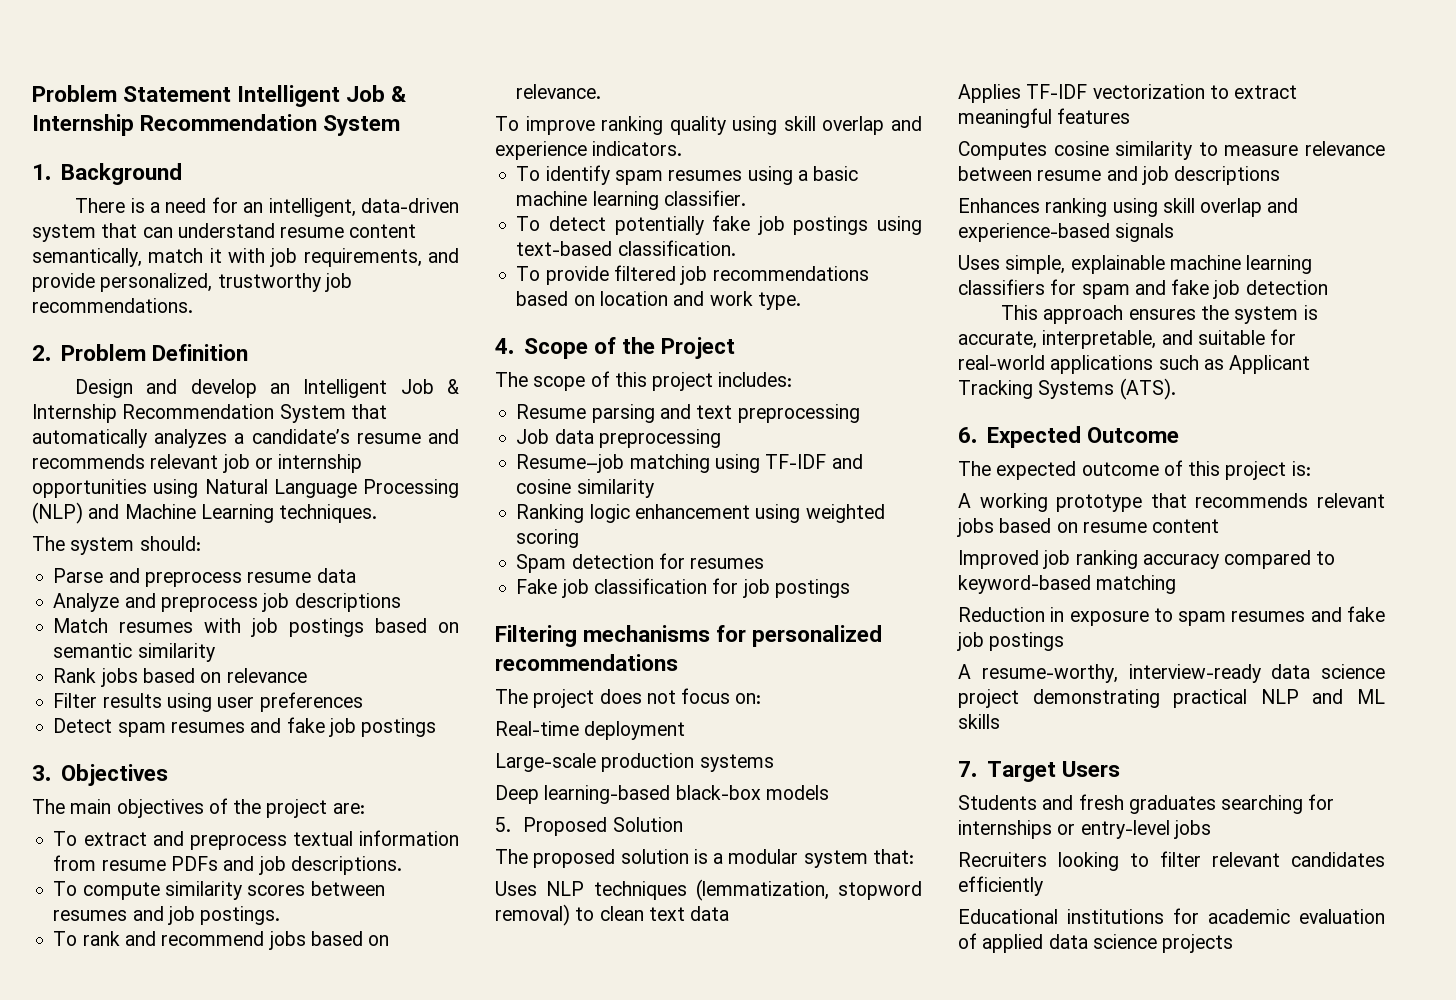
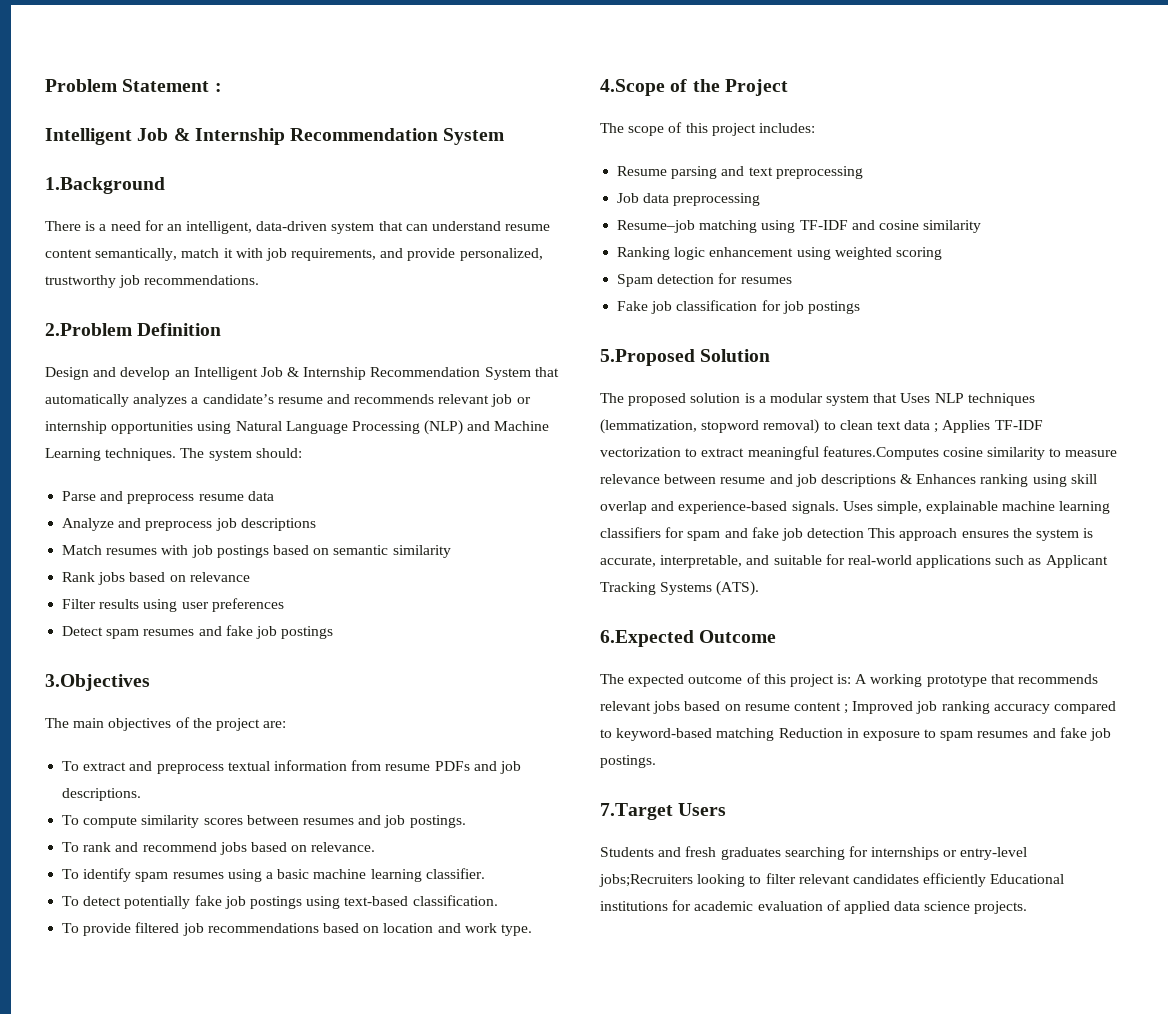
(232, 94) none -> [214,83,222,92] : //
[32,163,182,185] 1. Background -> [45,177,165,194] 1.Background
[32,344,146,361] 2. Problem -> [45,323,132,336] 2.Problem
(378, 513) // -> (177, 454) none
[32,764,168,786] 3. Objectives -> [45,674,150,691] 3.Objectives
[495,116,922,135] [495,141,683,160] // To improve ranking quality using skill overlap and experience indicators. -> (376, 847) none
[495,338,588,359] 4. Scope -> [600,79,665,96] 4.Scope
[495,625,883,647] [495,654,678,671] [495,688,762,708] [495,721,686,740] [495,753,774,772] [495,785,829,804] [495,817,608,836] Filtering mechanisms for personalized recommendations // The project does not focus on: // Real-time deployment // Large-scale production systems // Deep learning-based black-box models // 5. Proposed -> [600,349,695,366] 5.Proposed
[872,849,914,864] that: // -> [873,393,898,403] that
(730, 913) // -> [934,423,939,433] ;
[1057,108,1131,124] [958,141,1047,160] features // Computes -> [822,446,939,460] features.Computes
(1281, 175) // -> [900,474,913,484] &
[1115,223,1175,242] signals // -> [791,501,839,514] signals.
(1328, 287) // -> (865, 533) none
[958,426,1081,448] 6. Expected -> [600,630,694,647] 6.Expected
(1311, 468) // -> (852, 679) none
(1220, 526) // -> [844,704,849,714] ;
(1177, 584) // -> (775, 734) none
[989,632,1065,651] [958,664,1385,683] [958,689,1385,708] [958,714,1000,729] [958,761,1056,782] postings // A resume-worthy, interview-ready data science project demonstrating practical NLP and ML skills // 7. Target -> [600,755,656,768] [600,803,673,820] postings. // 7.Target
[1173,820,1211,839] [958,852,1047,867] jobs // Recruiters -> [599,874,693,887] jobs;Recruiters
(1043, 886) // -> (987, 880) none
[1162,934,1234,953] projects -> [974,901,1028,914] projects.

